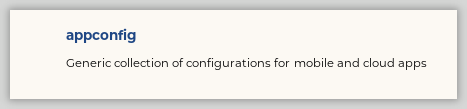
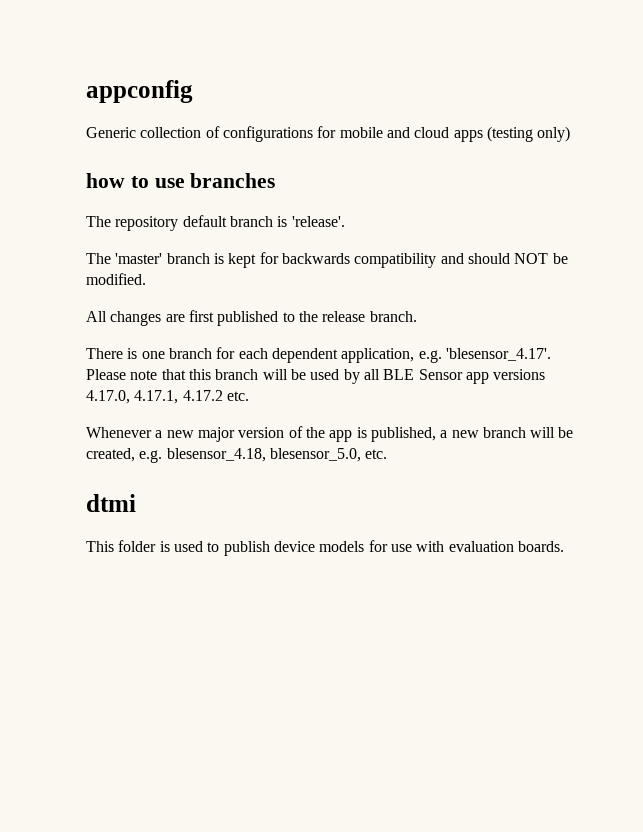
(427, 65) none -> [486,126,571,142] [86,173,276,188] [86,215,345,231] [86,252,568,268] [86,273,146,285] [86,310,417,326] [86,347,551,363] [86,369,546,384] [86,390,249,404] [86,426,574,442] [86,448,388,463] [86,494,136,512] [86,540,564,556] (testing only) // how to use branches // The repository default branch is 'release'. // The 'master' branch is kept for backwards compatibility and should NOT be modified. // All changes are first published to the release branch. // There is one branch for each dependent application, e.g. 'blesensor_4.17'. Please note that this branch will be used by all BLE Sensor app versions 4.17.0, 4.17.1, 4.17.2 etc. // Whenever a new major version of the app is published, a new branch will be created, e.g. blesensor_4.18, blesensor_5.0, etc. // dtmi // This folder is used to publish device models for use with evaluation boards.

